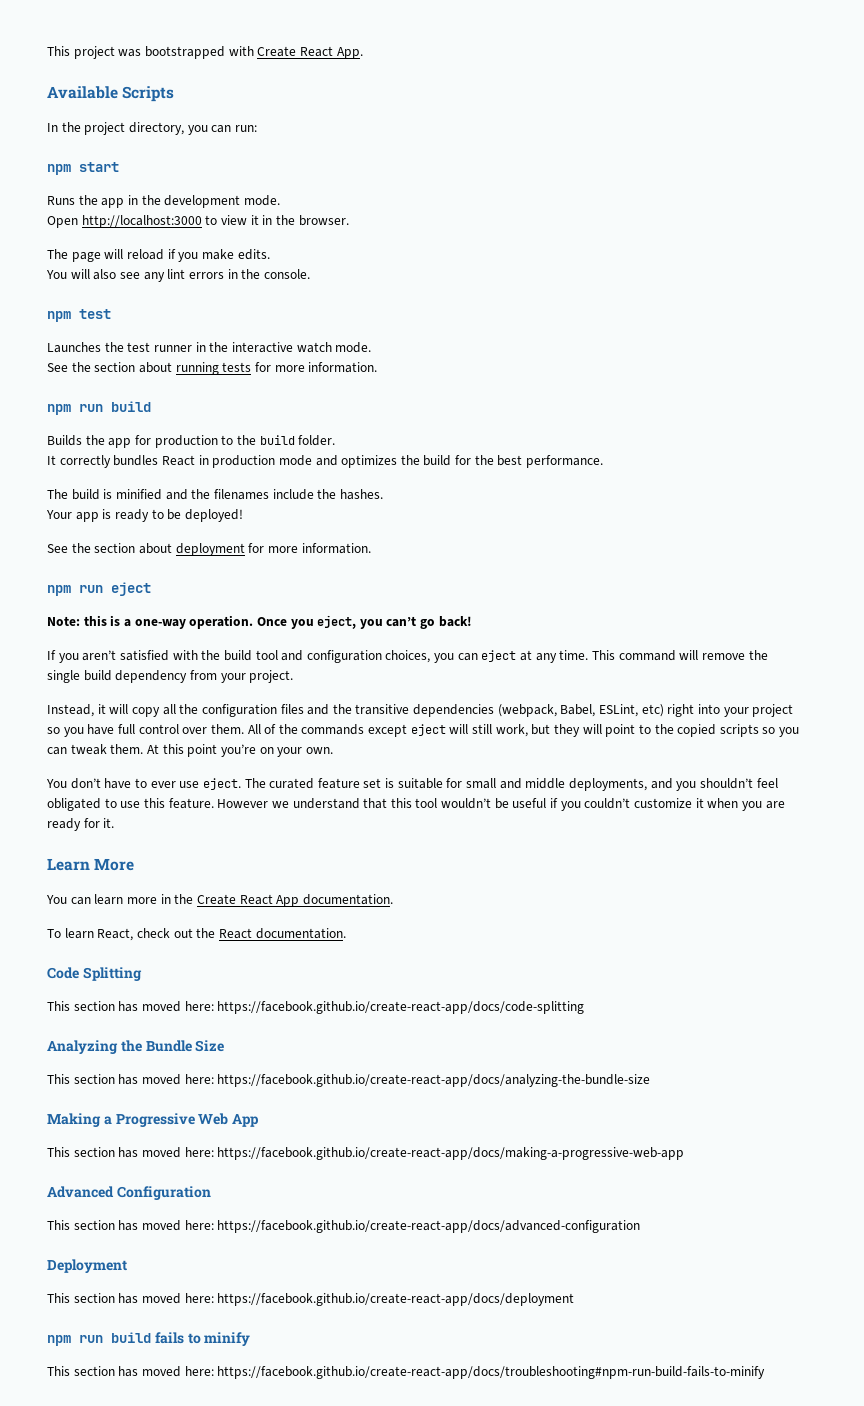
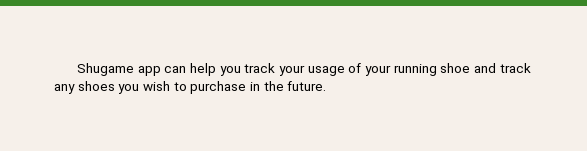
[47,46,363,59] [47,86,175,102] [47,122,257,135] [47,162,119,175] [47,195,280,208] [47,215,349,228] [47,249,270,262] [46,269,310,282] [47,309,111,322] [47,342,372,353] [47,362,378,375] [47,401,151,415] [47,435,336,448] [47,455,604,468] [47,489,383,500] [46,509,243,522] [47,543,371,556] [47,582,151,596] [47,615,472,629] [47,650,768,663] [47,670,294,683] [47,704,794,717] [47,724,800,737] [47,744,333,757] [46,778,778,791] [47,798,785,811] [47,818,115,831] [47,858,135,871] [46,894,393,907] [47,928,346,941] [47,967,142,981] [47,1001,585,1014] [47,1040,225,1054] [47,1074,651,1087] [47,1113,260,1127] [47,1147,685,1160] [47,1186,211,1200] [47,1220,641,1233] [47,1259,127,1273] [47,1293,575,1306] [47,1332,251,1346] [47,1366,766,1379] This project was bootstrapped with Create React App. // Available Scripts // In the project directory, you can run: // npm start // Runs the app in the development mode. // Open http://localhost:3000 to view it in the browser. // The page will reload if you make edits. // You will also see any lint errors in the console. // npm test // Launches the test runner in the interactive watch mode. // See the section about running tests for more information. // npm run build // Builds the app for production to the build folder. // It correctly bundles React in production mode and optimizes the build for the best performance. // The build is minified and the filenames include the hashes. // Your app is ready to be deployed! // See the section about deployment for more information. // npm run eject // Note: this is a one-way operation. Once you eject, you can’t go back! // If you aren’t satisfied with the build tool and configuration choices, you can eject at any time. This command will remove the single build dependency from your project. // Instead, it will copy all the configuration files and the transitive dependencies (webpack, Babel, ESLint, etc) right into your project so you have full control over them. All of the commands except eject will still work, but they will point to the copied scripts so you can tweak them. At this point you’re on your own. // You don’t have to ever use eject. The curated feature set is suitable for small and middle deployments, and you shouldn’t feel obligated to use this feature. However we understand that this tool wouldn’t be useful if you couldn’t customize it when you are ready for it. // Learn More // You can learn more in the Create React App documentation. // To learn React, check out the React documentation. // Code Splitting // This section has moved here: https://facebook.github.io/create-react-app/docs/code-splitting // Analyzing the Bundle Size // This section has moved here: https://facebook.github.io/create-react-app/docs/analyzing-the-bundle-size // Making a Progressive Web App // This section has moved here: https://facebook.github.io/create-react-app/docs/making-a-progressive-web-app // Advanced Configuration // This section has moved here: https://facebook.github.io/create-react-app/docs/advanced-configuration // Deployment // This section has moved here: https://facebook.github.io/create-react-app/docs/deployment // npm run build fails to minify // This section has moved here: https://facebook.github.io/create-react-app/docs/troubleshooting#npm-run-build-fails-to-minify -> [77,63,531,76] [54,81,327,94] Shugame app can help you track your usage of your running shoe and track any shoes you wish to purchase in the future.

